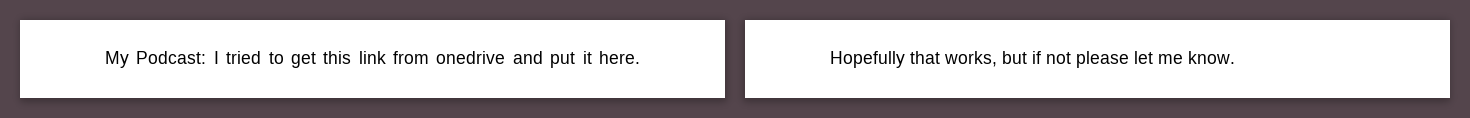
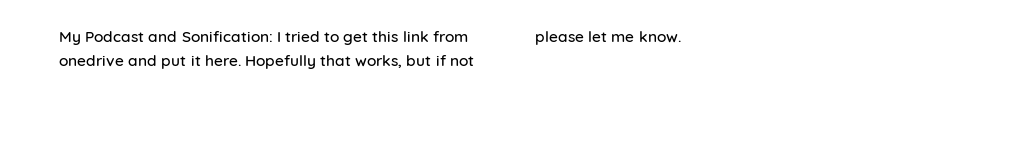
[136,51,207,64] Podcast: -> [85,31,273,42] Podcast and Sonification:

